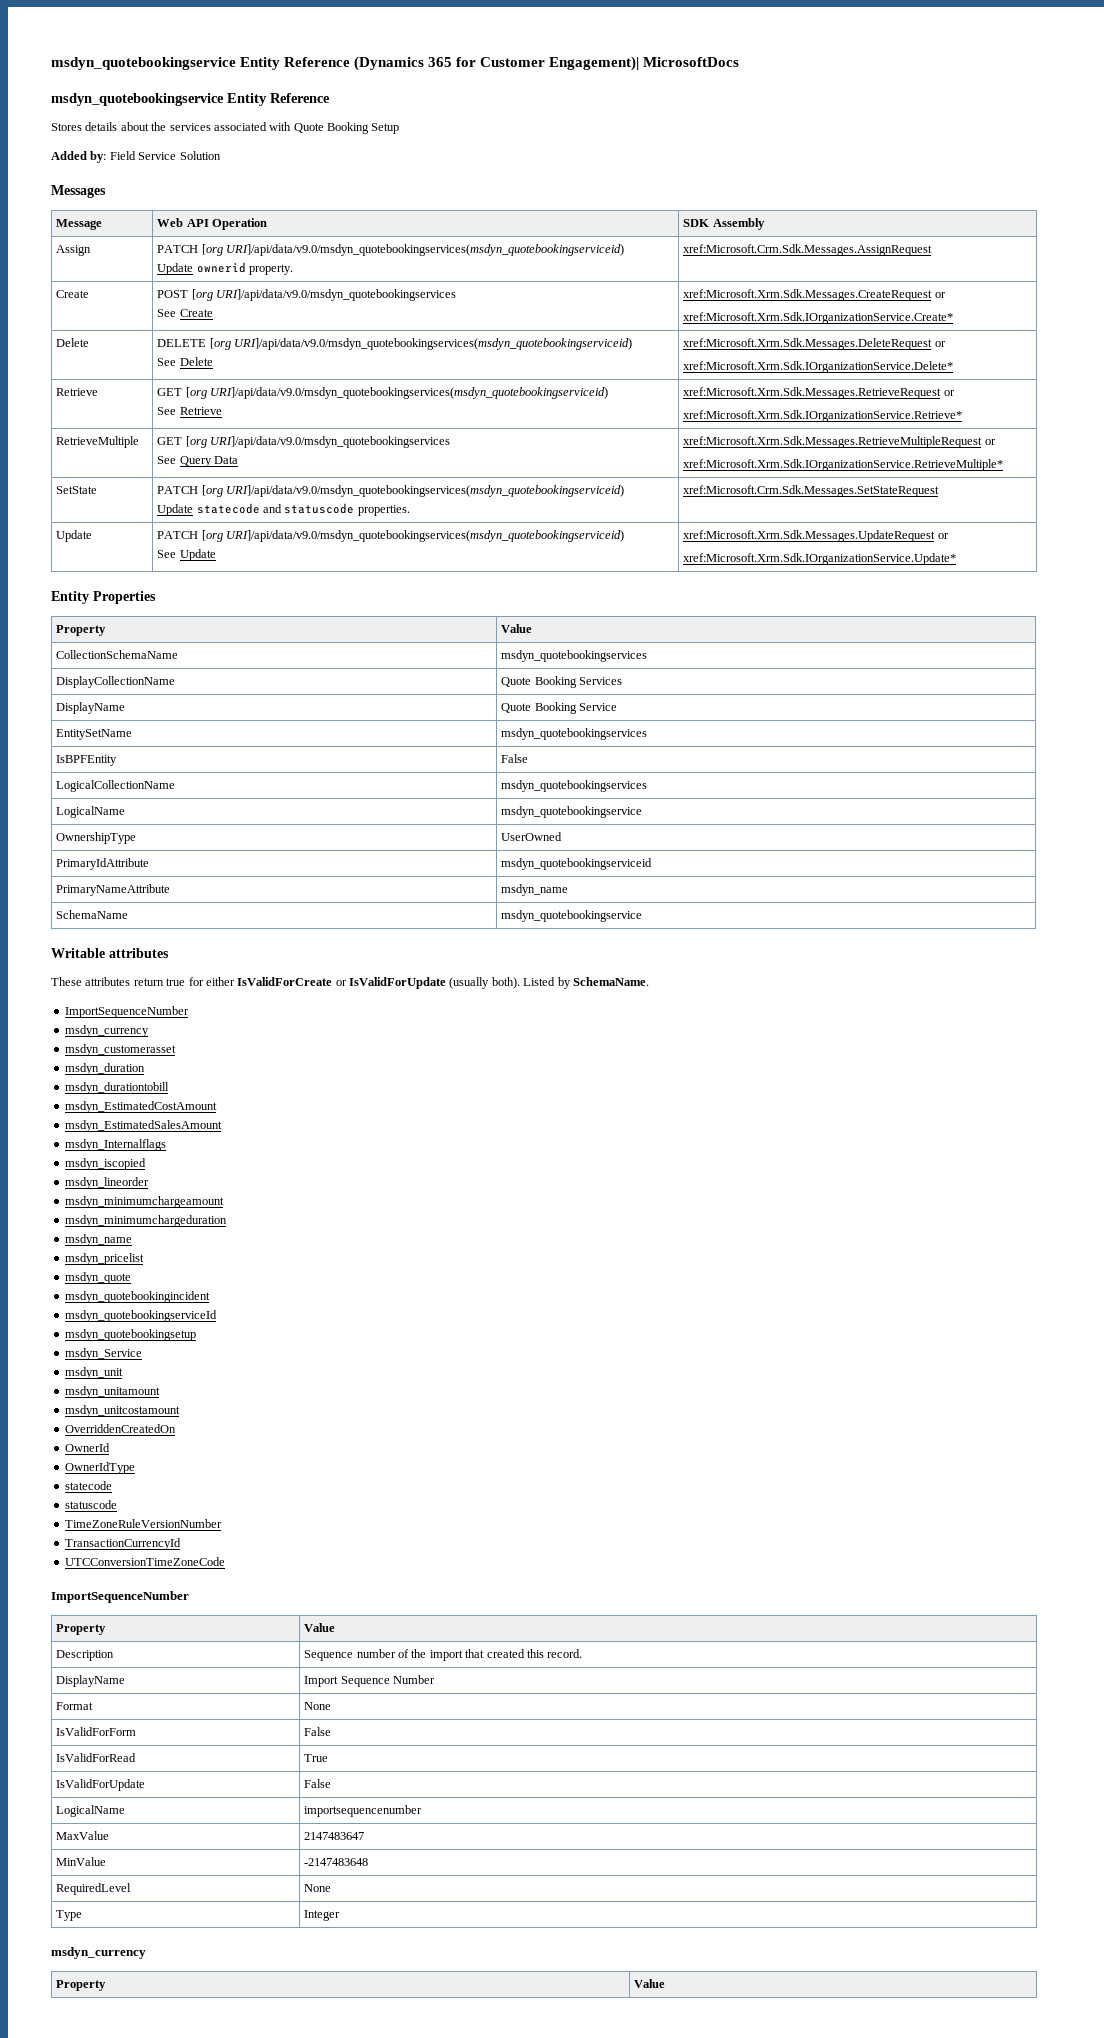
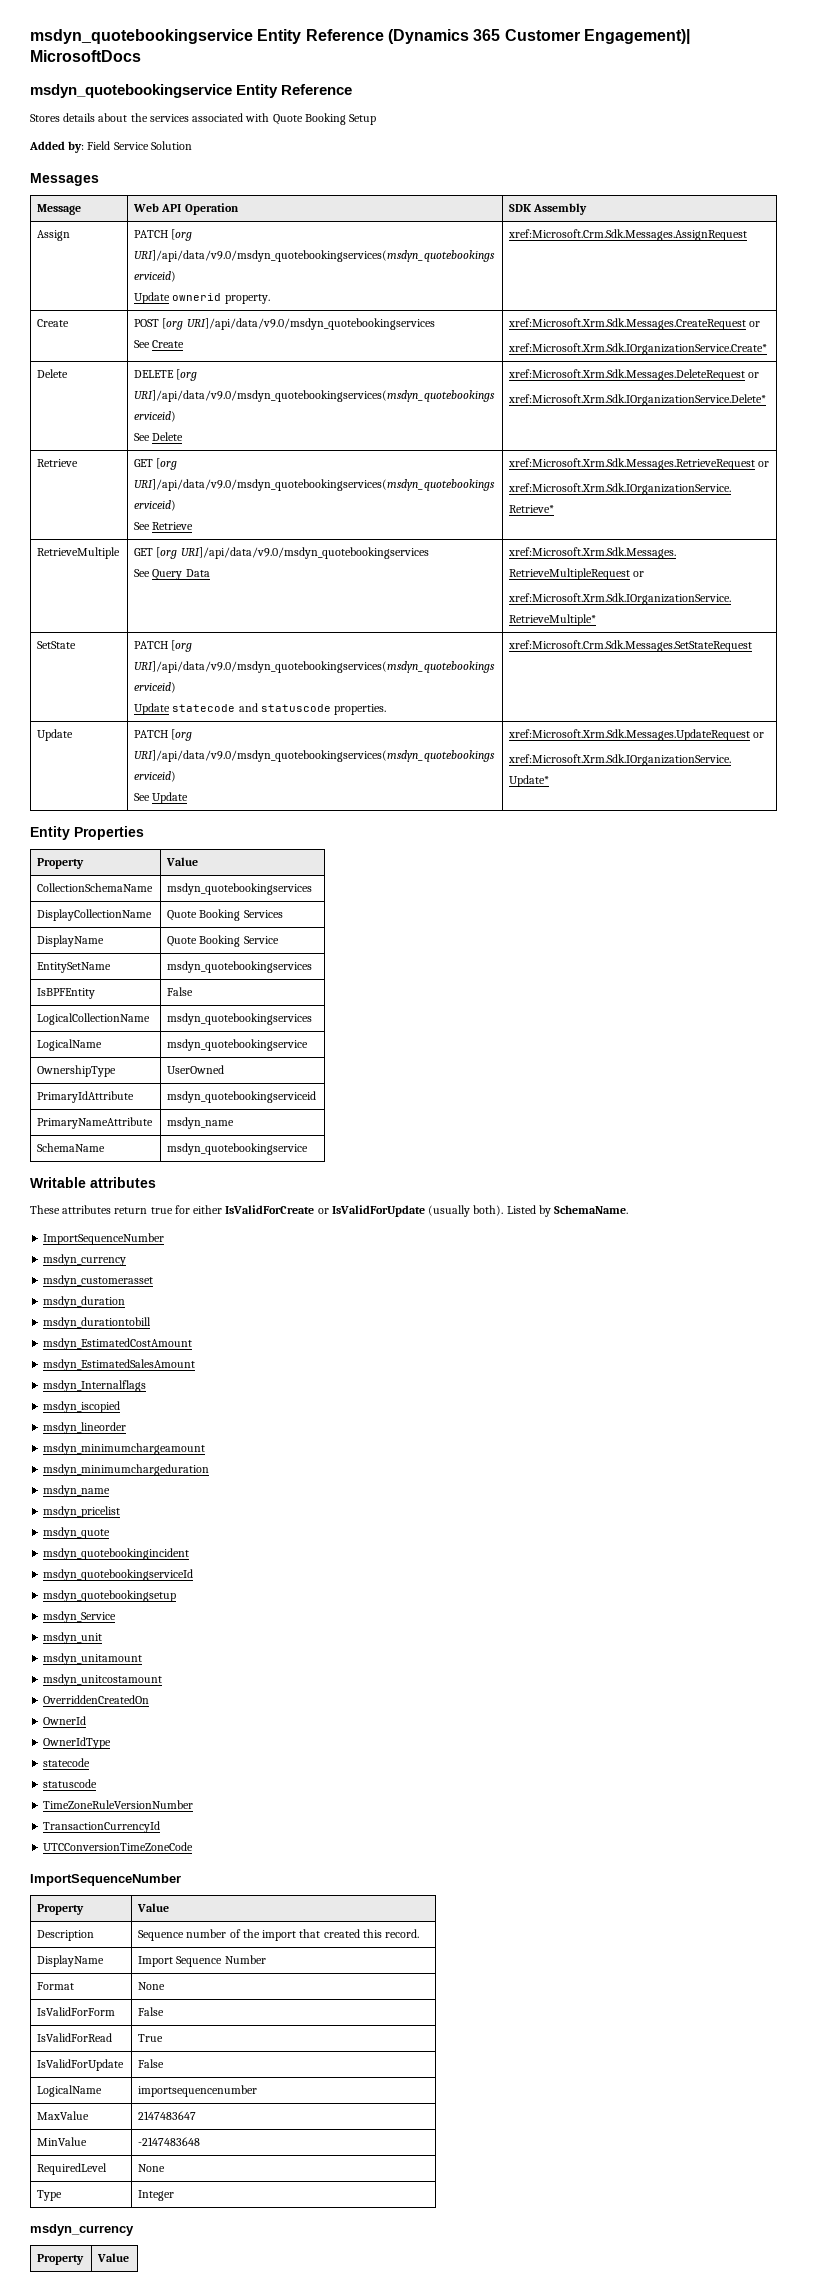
[456,57,477,67] for -> (501, 35) none

